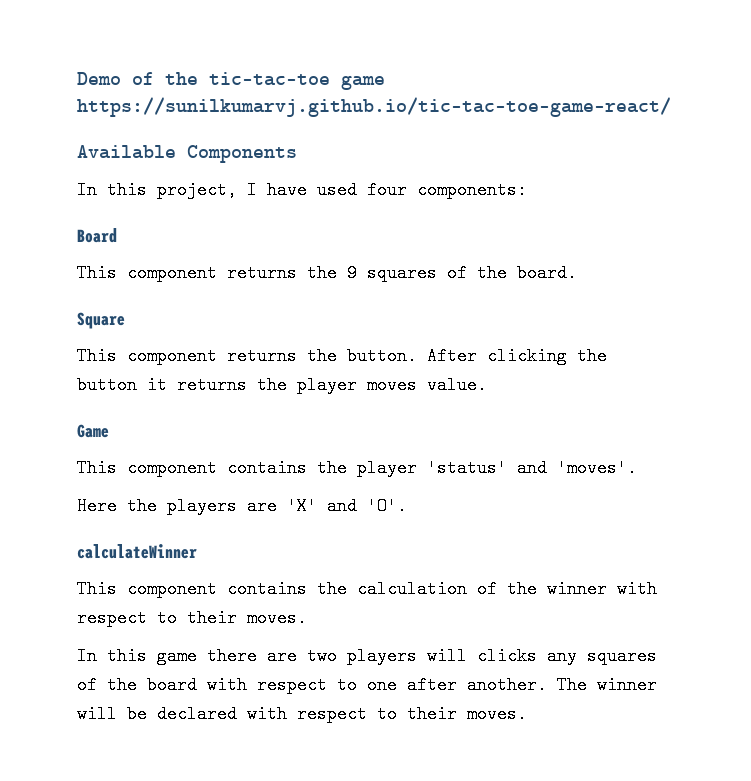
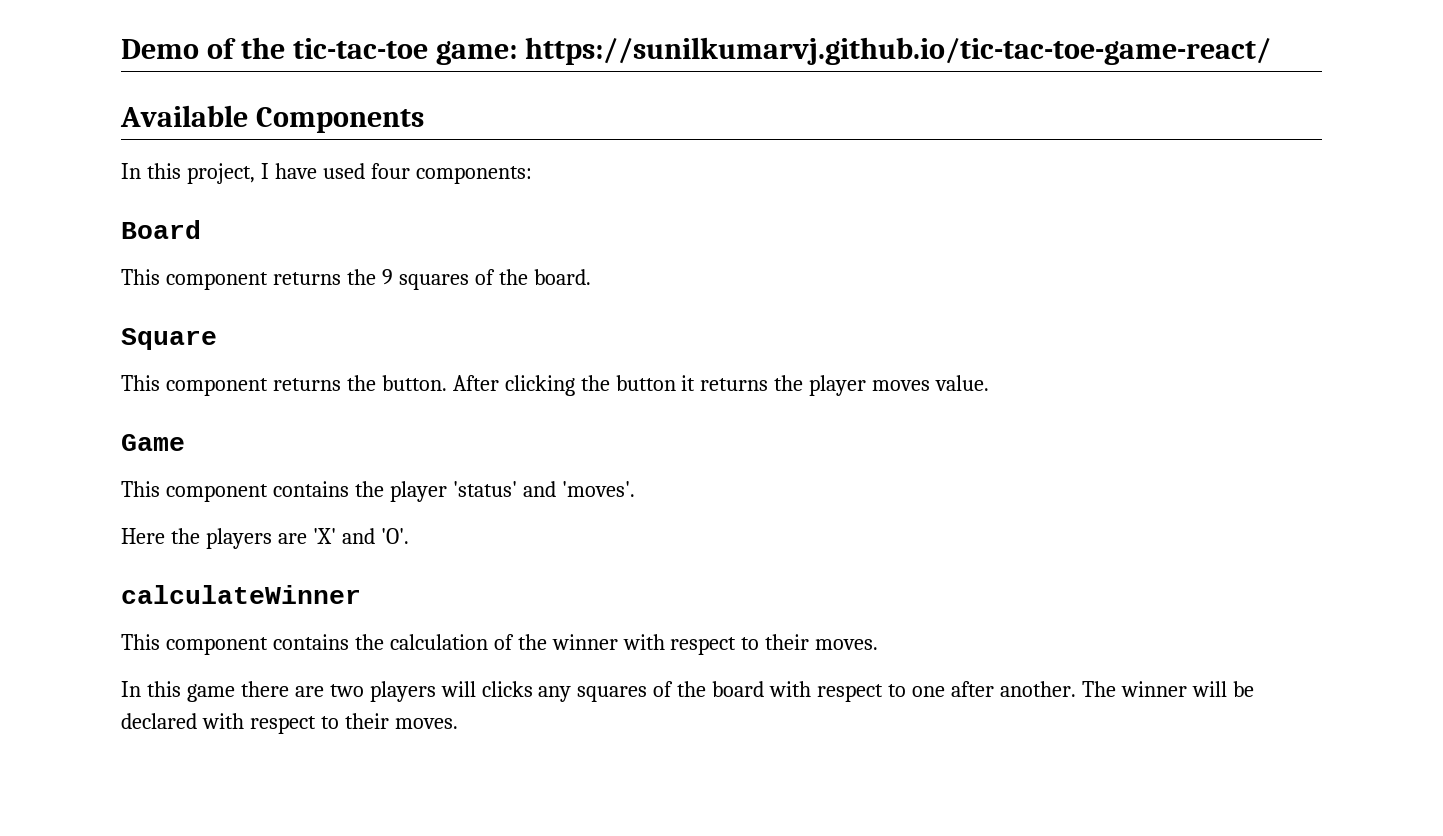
[341,75,385,90] game -> [435,41,517,65] game:

